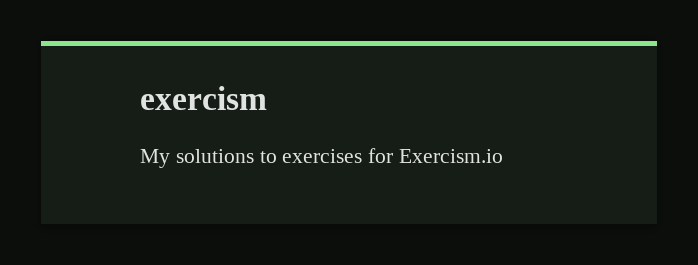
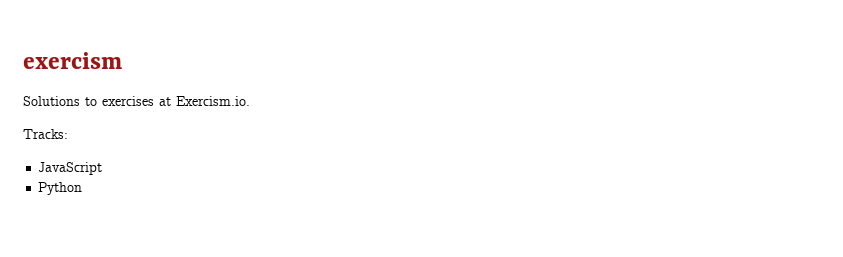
[140,148,504,168] My solutions to exercises for Exercism.io -> [23,96,250,106] [23,129,68,139] [38,162,103,175] [38,182,83,195] Solutions to exercises at Exercism.io. // Tracks: // JavaScript // Python

